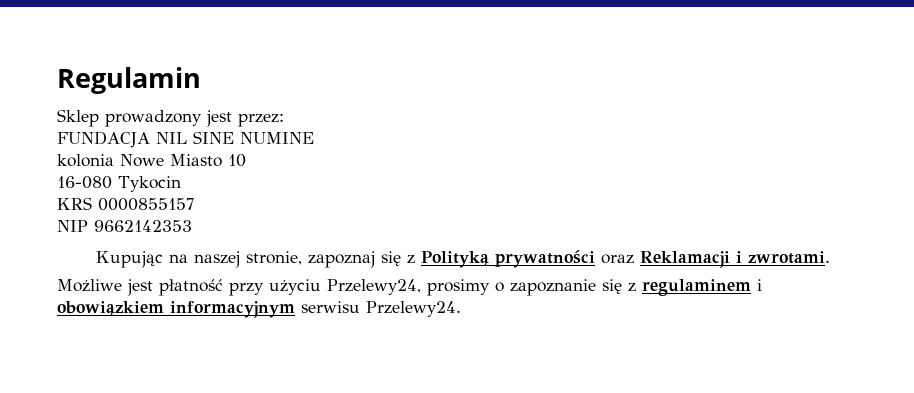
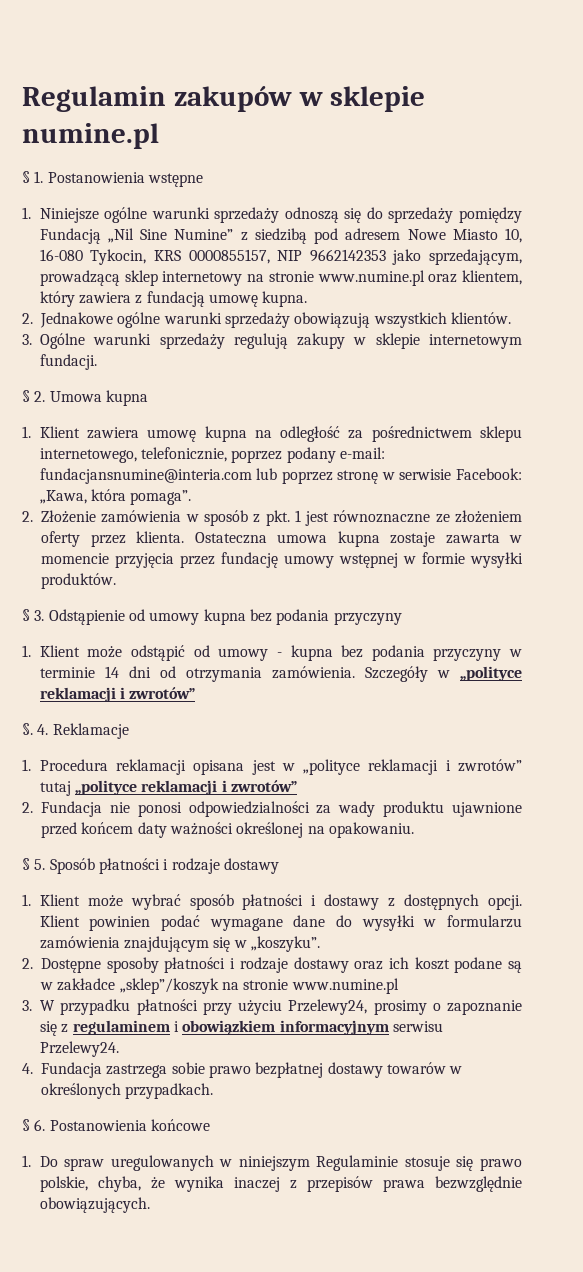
[57,109,284,127] [57,131,314,148] [57,154,246,167] [57,176,181,192] [57,197,194,211] [57,220,192,232] [96,250,831,268] [57,279,223,296] // Sklep prowadzony jest przez: // FUNDACJA NIL SINE NUMINE // kolonia Nowe Miasto 10 // 16-080 Tykocin // KRS 0000855157 // NIP 9662142353 // Kupując na naszej stronie, zapoznaj się z Polityką prywatności oraz Reklamacji i zwrotami. // Możliwe jest płatność -> [173,86,426,112] [22,123,159,149] [22,171,203,187] [22,207,522,223] [39,228,522,244] [39,249,522,265] [39,270,522,286] [39,291,308,307] [22,312,511,328] [22,333,522,349] [40,354,97,370] [22,390,148,406] [22,426,522,442] [39,447,386,463] [39,468,523,484] [39,489,192,505] [22,510,523,526] [41,531,522,547] [41,552,523,568] [41,573,116,589] [22,609,402,625] [22,645,523,661] [39,666,522,682] [39,687,196,702] [22,723,129,739] [22,759,522,775] [39,780,298,796] [22,801,522,817] [41,822,414,838] [22,858,279,874] [22,894,523,910] [39,915,522,931] [39,936,321,952] [22,957,522,973] [40,978,399,994] [22,999,198,1015] zakupów w sklepie numine.pl // § 1. Postanowienia wstępne // 1. Niniejsze ogólne warunki sprzedaży odnoszą się do sprzedaży pomiędzy Fundacją „Nil Sine Numine” z siedzibą pod adresem Nowe Miasto 10, 16-080 Tykocin, KRS 0000855157, NIP 9662142353 jako sprzedającym, prowadzącą sklep internetowy na stronie www.numine.pl oraz klientem, który zawiera z fundacją umowę kupna. // 2. Jednakowe ogólne warunki sprzedaży obowiązują wszystkich klientów. // 3. Ogólne warunki sprzedaży regulują zakupy w sklepie internetowym fundacji. // § 2. Umowa kupna // 1. Klient zawiera umowę kupna na odległość za pośrednictwem sklepu internetowego, telefonicznie, poprzez podany e-mail: fundacjansnumine@interia.com lub poprzez stronę w serwisie Facebook: „Kawa, która pomaga”. // 2. Złożenie zamówienia w sposób z pkt. 1 jest równoznaczne ze złożeniem oferty przez klienta. Ostateczna umowa kupna zostaje zawarta w momencie przyjęcia przez fundację umowy wstępnej w formie wysyłki produktów. // § 3. Odstąpienie od umowy kupna bez podania przyczyny // 1. Klient może odstąpić od umowy - kupna bez podania przyczyny w terminie 14 dni od otrzymania zamówienia. Szczegóły w „polityce reklamacji i zwrotów” // §. 4. Reklamacje // 1. Procedura reklamacji opisana jest w „polityce reklamacji i zwrotów” tutaj „polityce reklamacji i zwrotów” // 2. Fundacja nie ponosi odpowiedzialności za wady produktu ujawnione przed końcem daty ważności określonej na opakowaniu. // § 5. Sposób płatności i rodzaje dostawy // 1. Klient może wybrać sposób płatności i dostawy z dostępnych opcji. Klient powinien podać wymagane dane do wysyłki w formularzu zamówienia znajdującym się w „koszyku”. // 2. Dostępne sposoby płatności i rodzaje dostawy oraz ich koszt podane są w zakładce „sklep”/koszyk na stronie www.numine.pl // 3. W przypadku płatności
(461, 309) none -> [22,1062,463,1078] [41,1083,214,1099] [22,1119,210,1131] [22,1155,522,1171] [39,1176,522,1192] [39,1197,150,1213] // 4. Fundacja zastrzega sobie prawo bezpłatnej dostawy towarów w określonych przypadkach. // § 6. Postanowienia końcowe // 1. Do spraw uregulowanych w niniejszym Regulaminie stosuje się prawo polskie, chyba, że wynika inaczej z przepisów prawa bezwzględnie obowiązujących.

